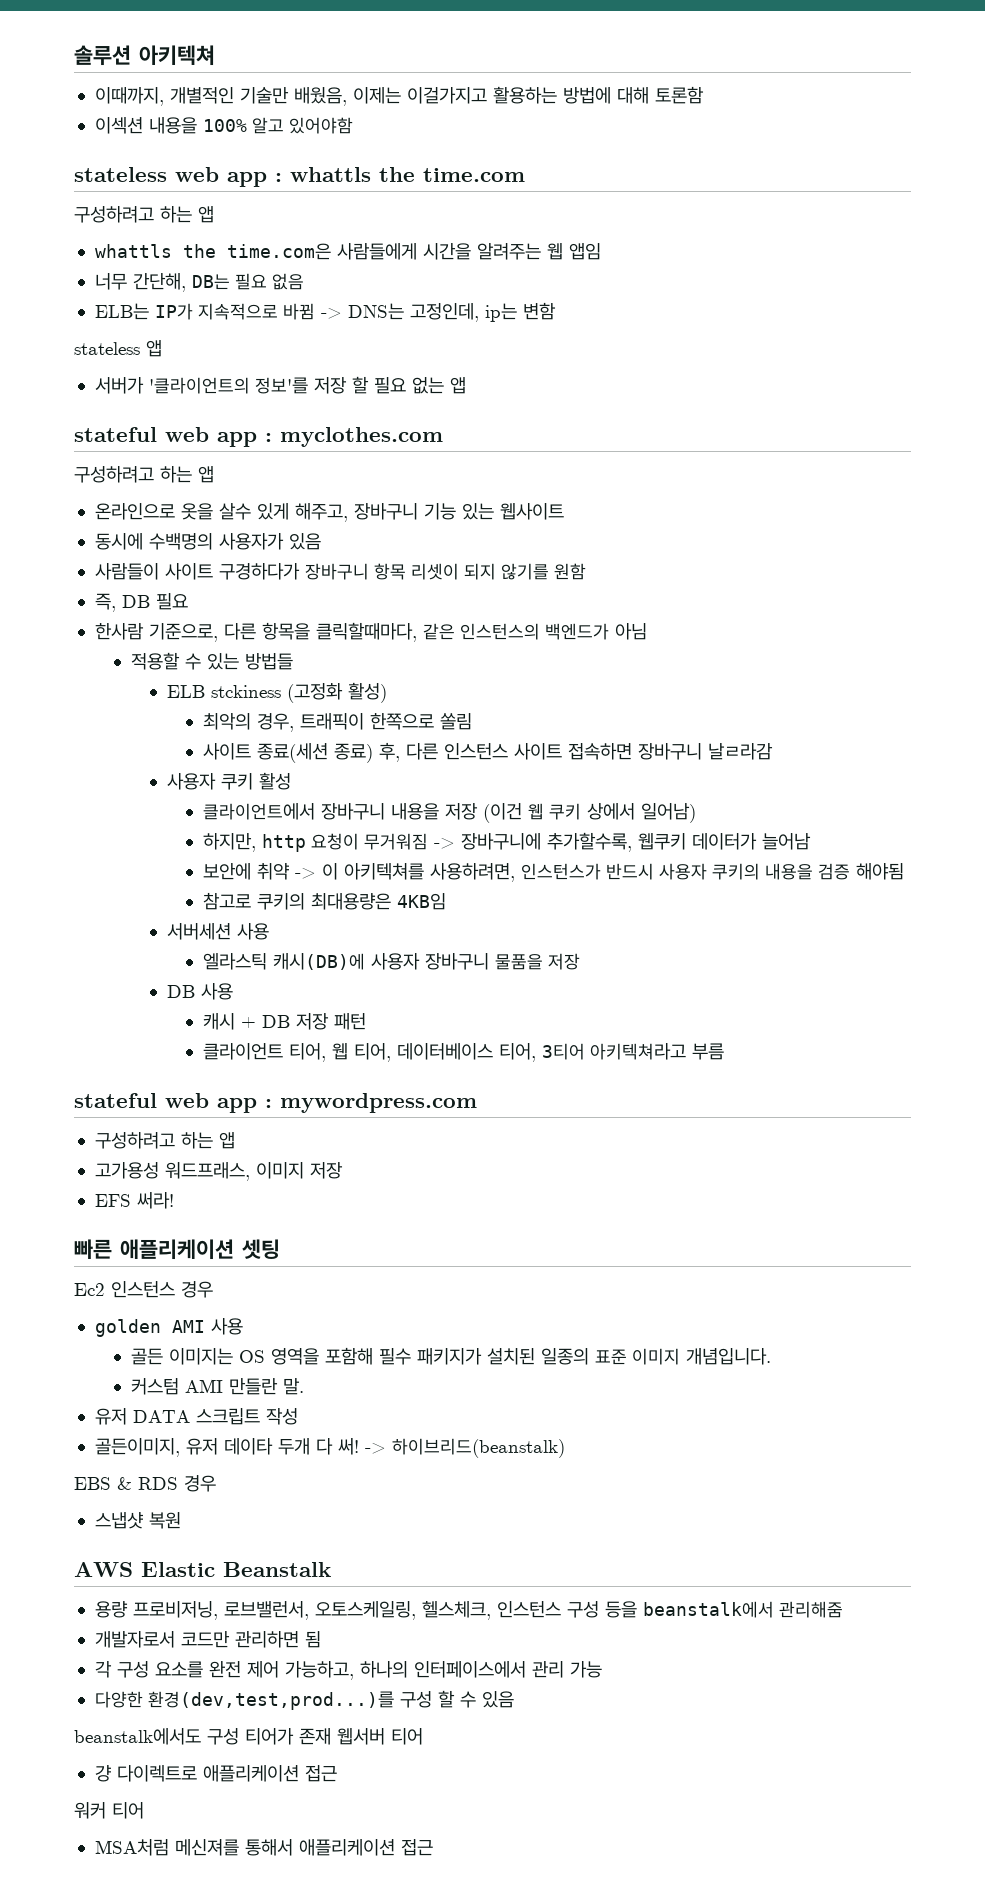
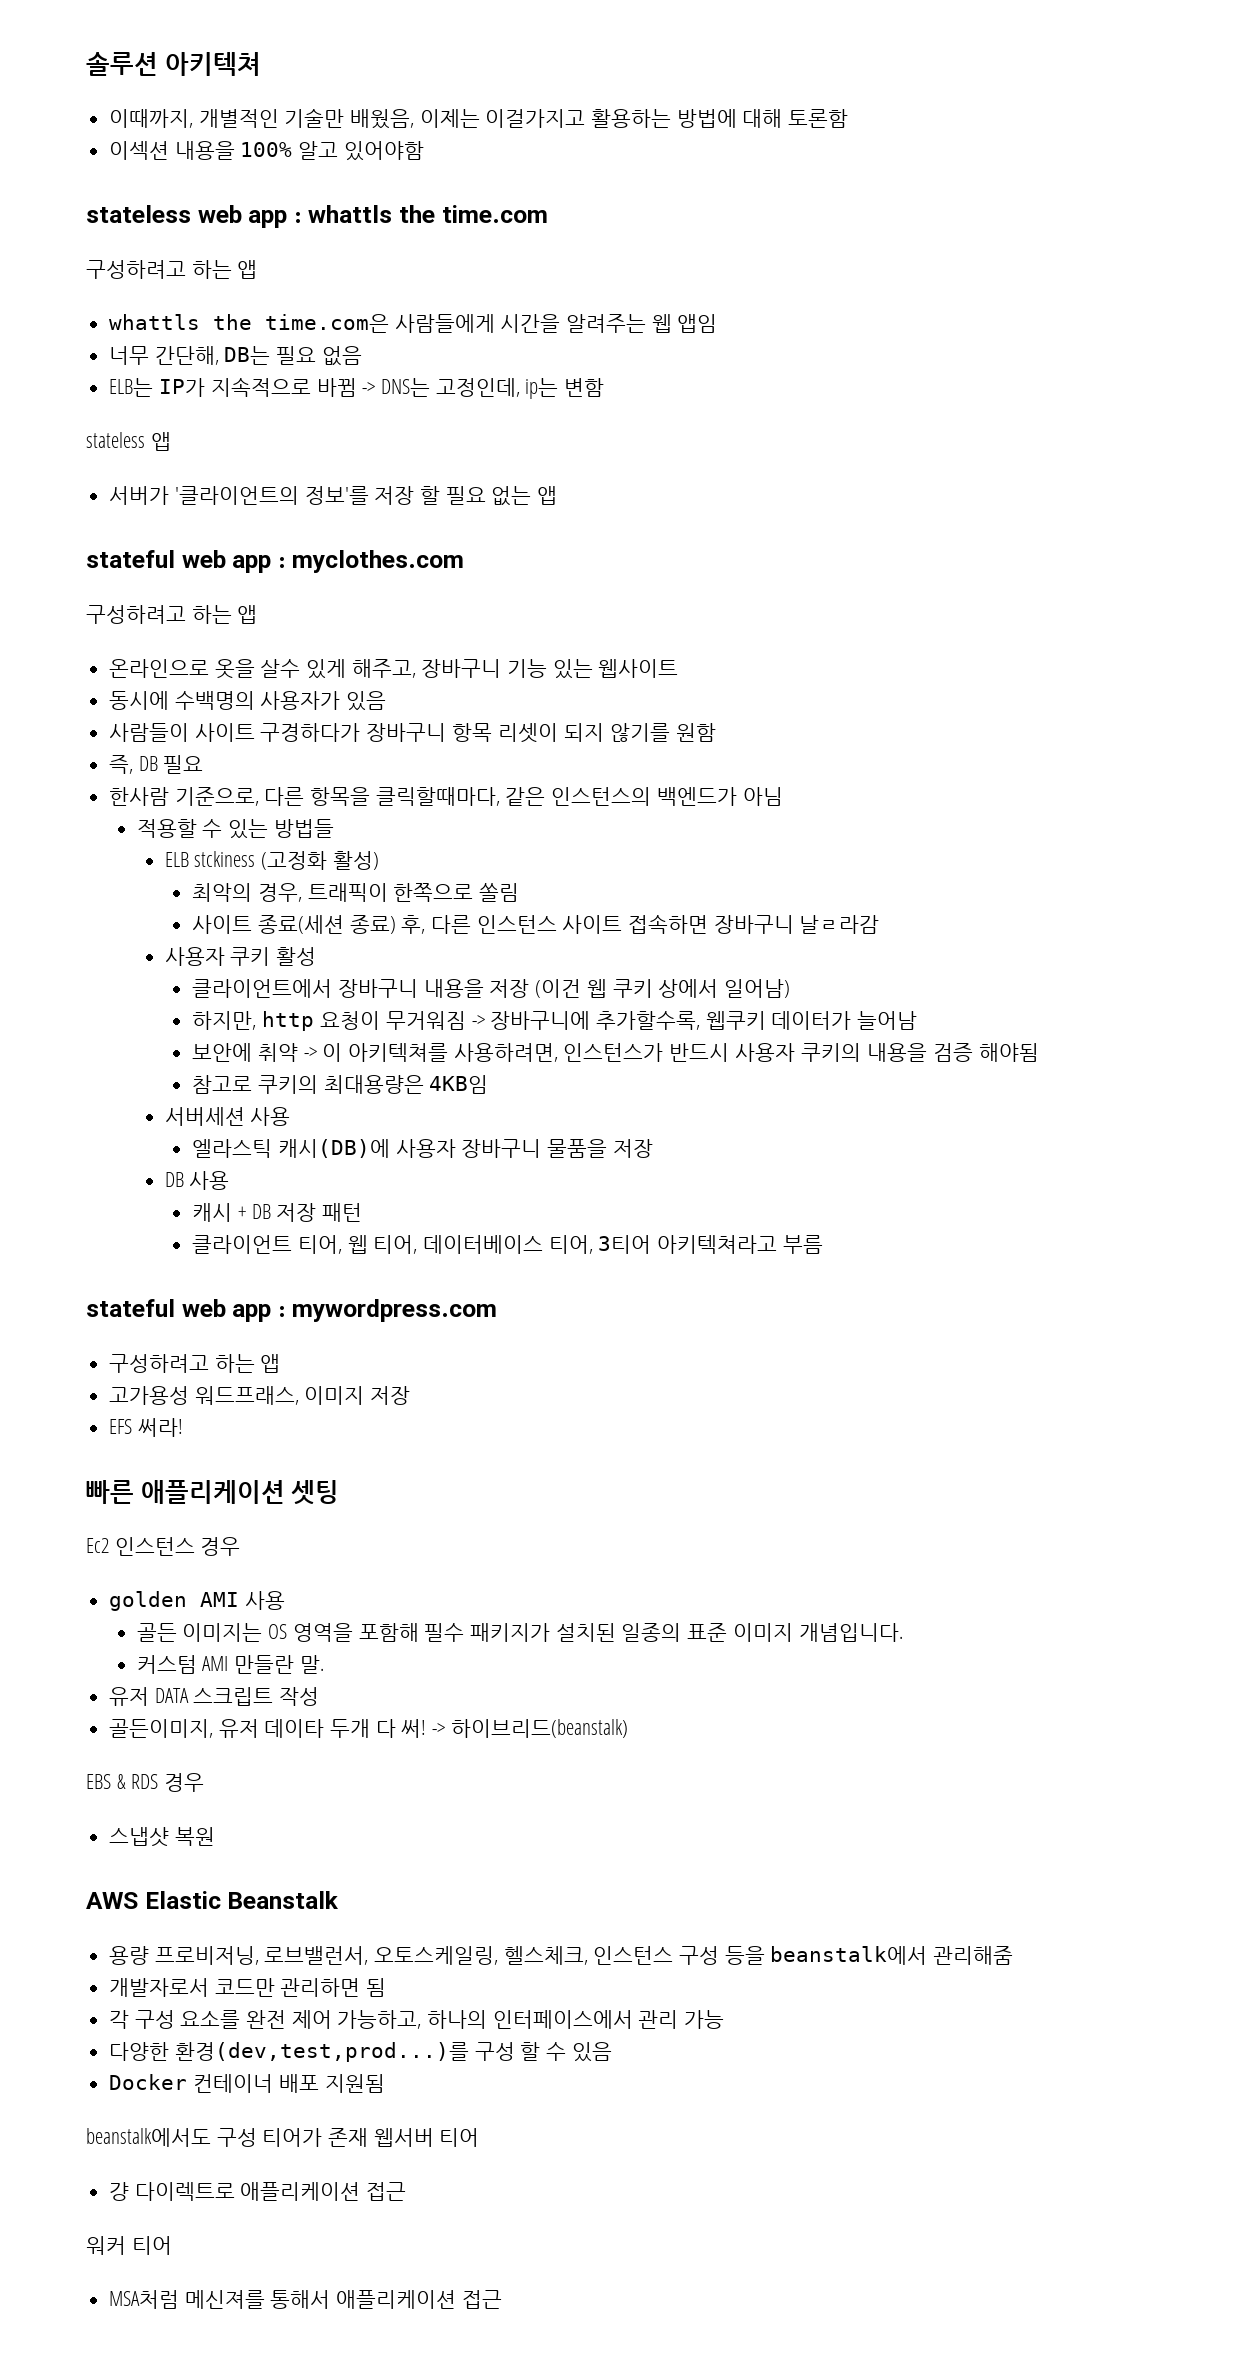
(514, 1699) none -> [109,2074,386,2093] // Docker 컨테이너 배포 지원됨

